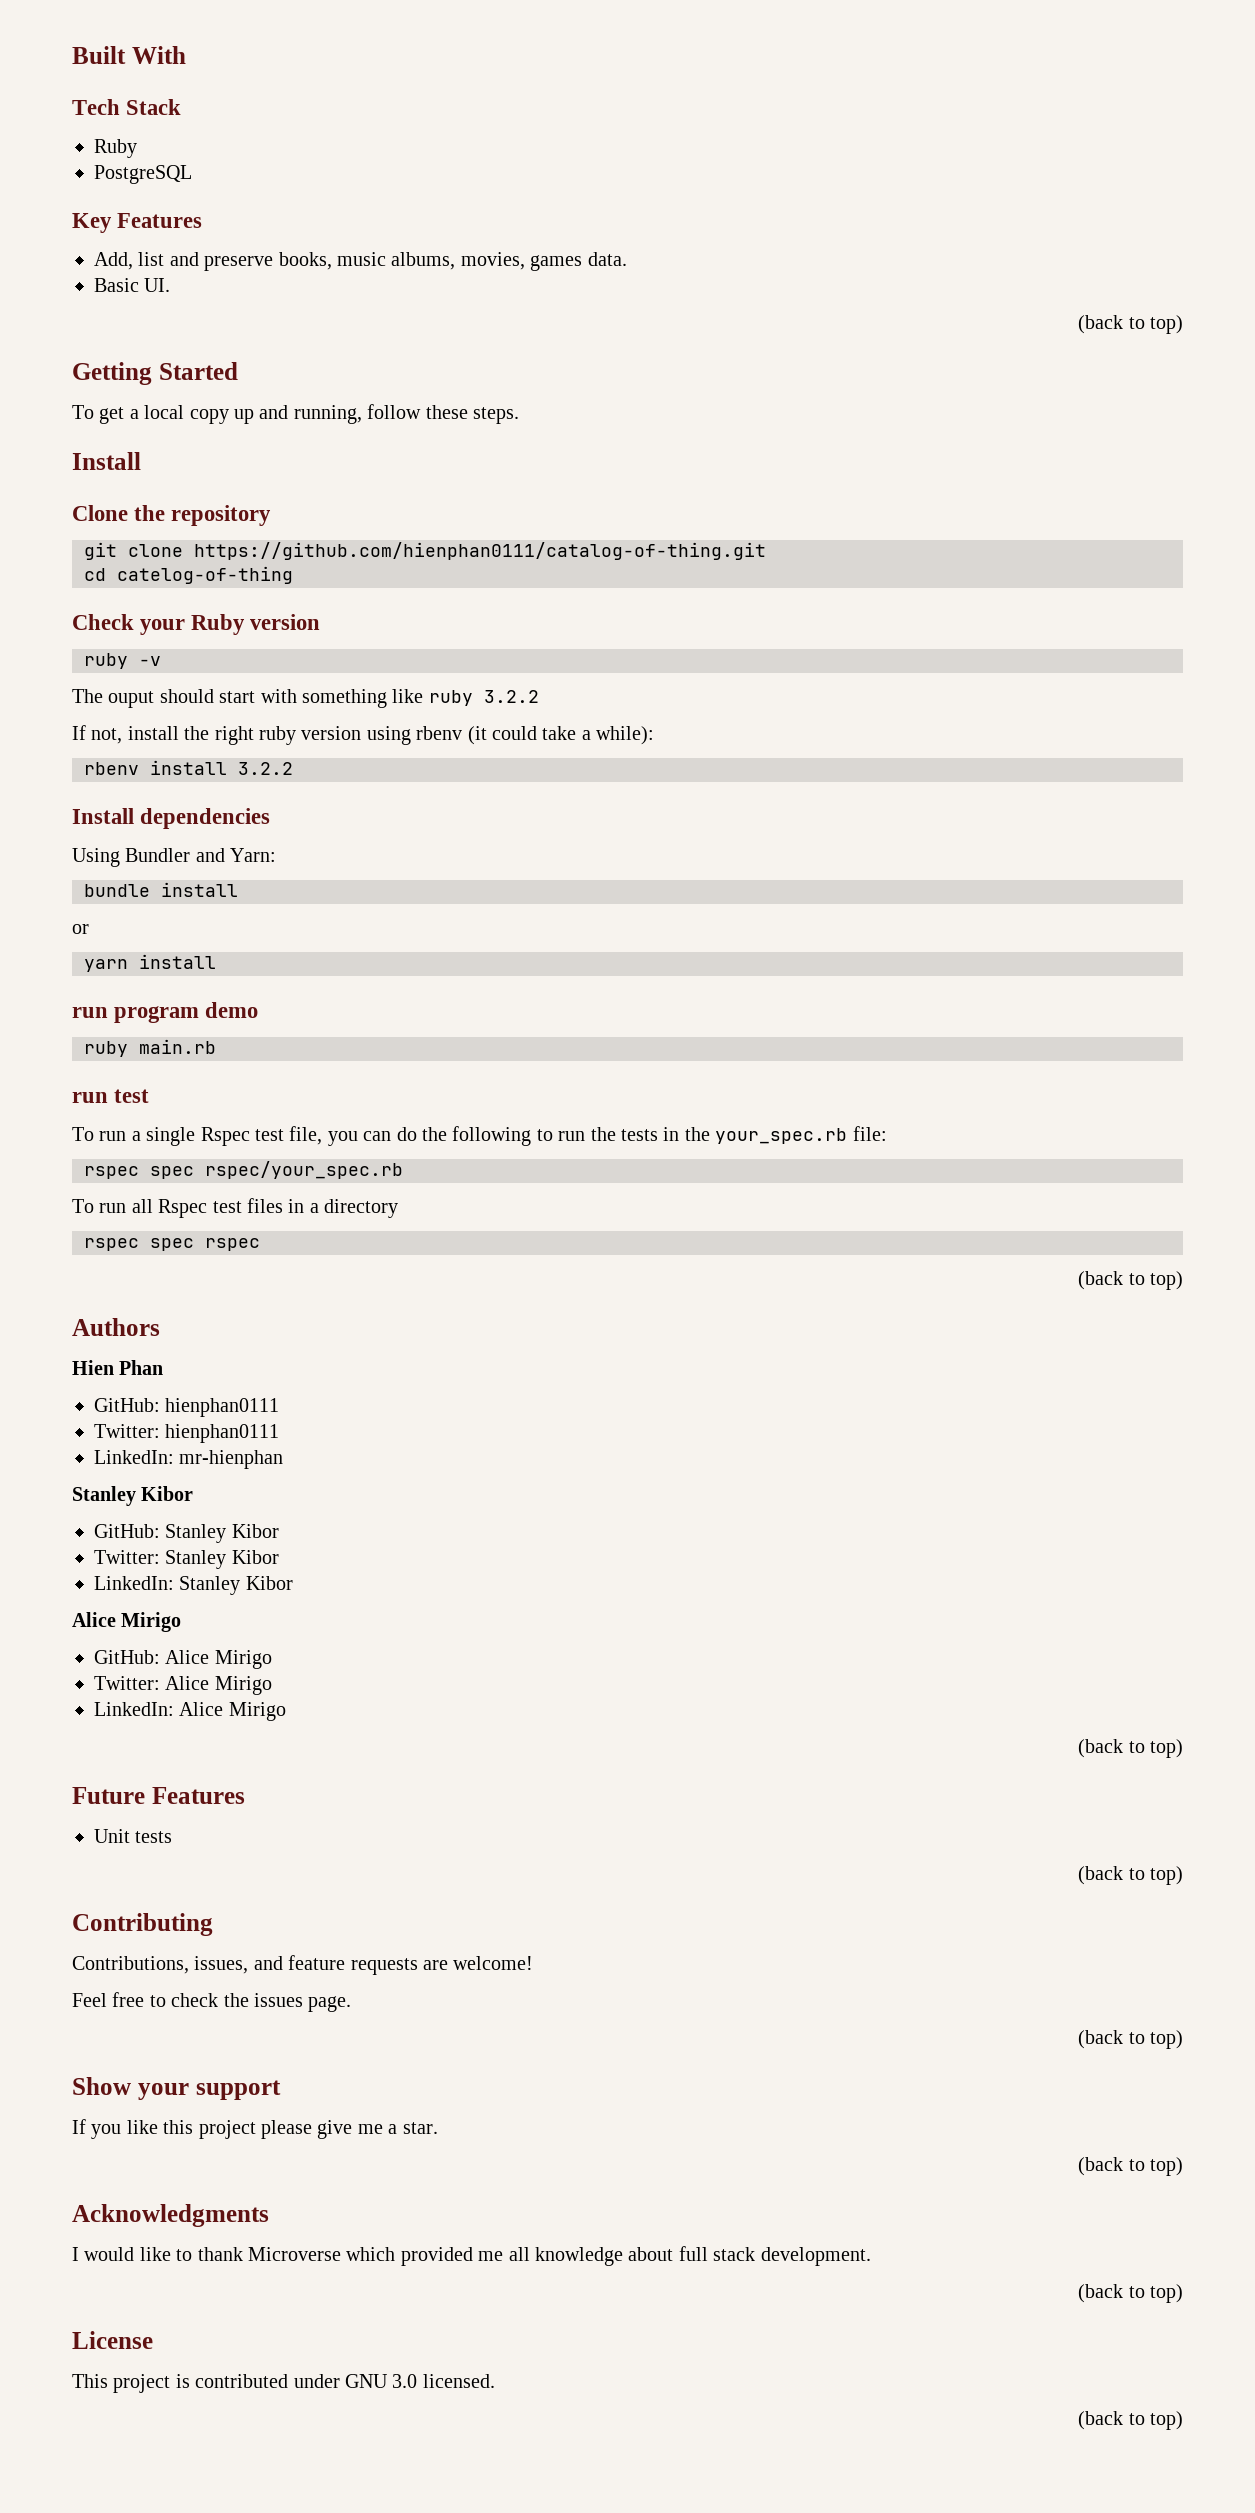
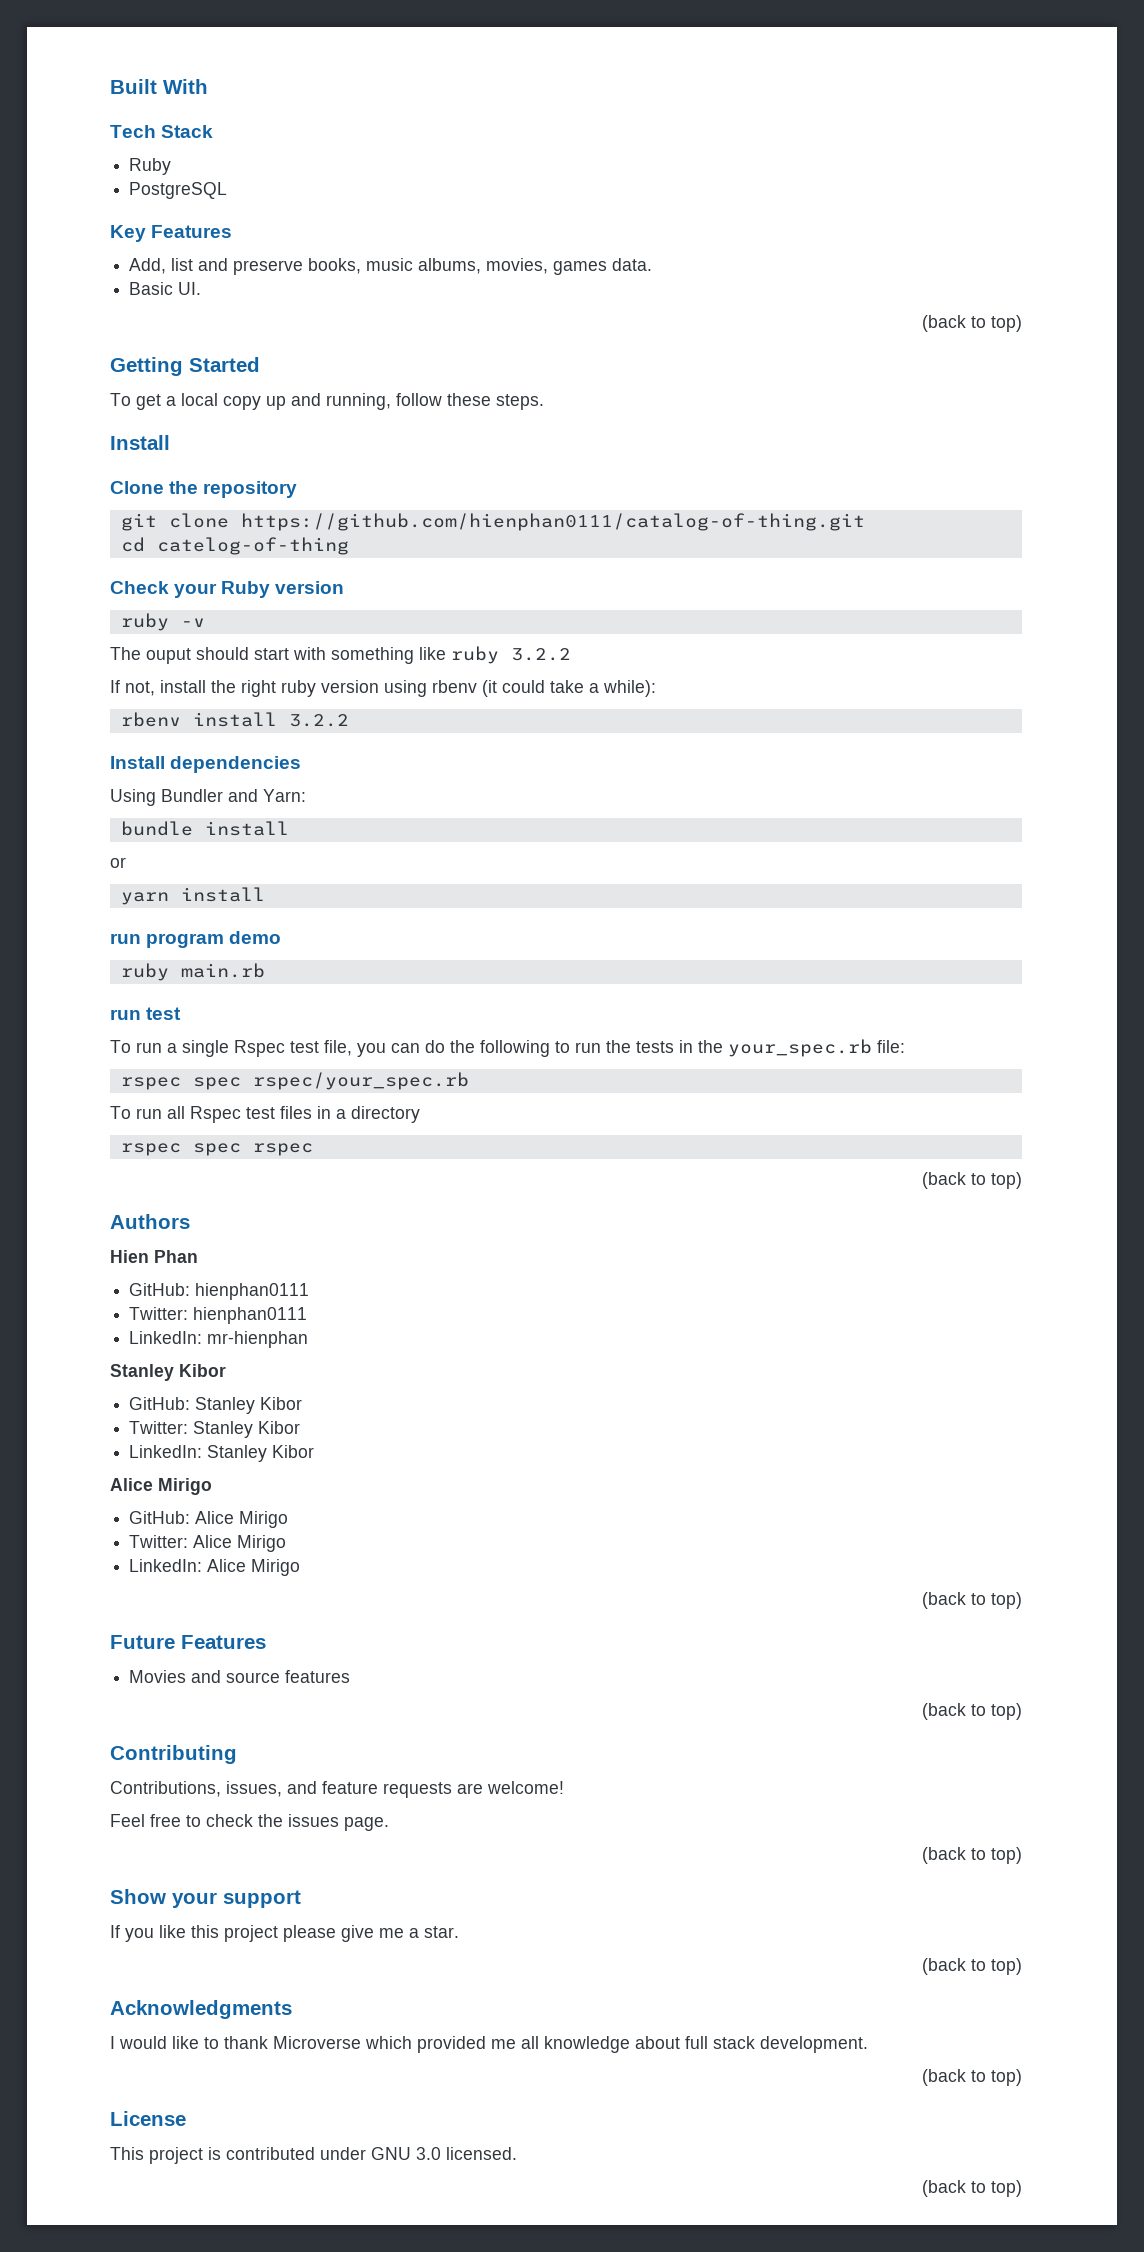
[94,1829,173,1843] Unit tests -> [129,1670,351,1683] Movies and source features

